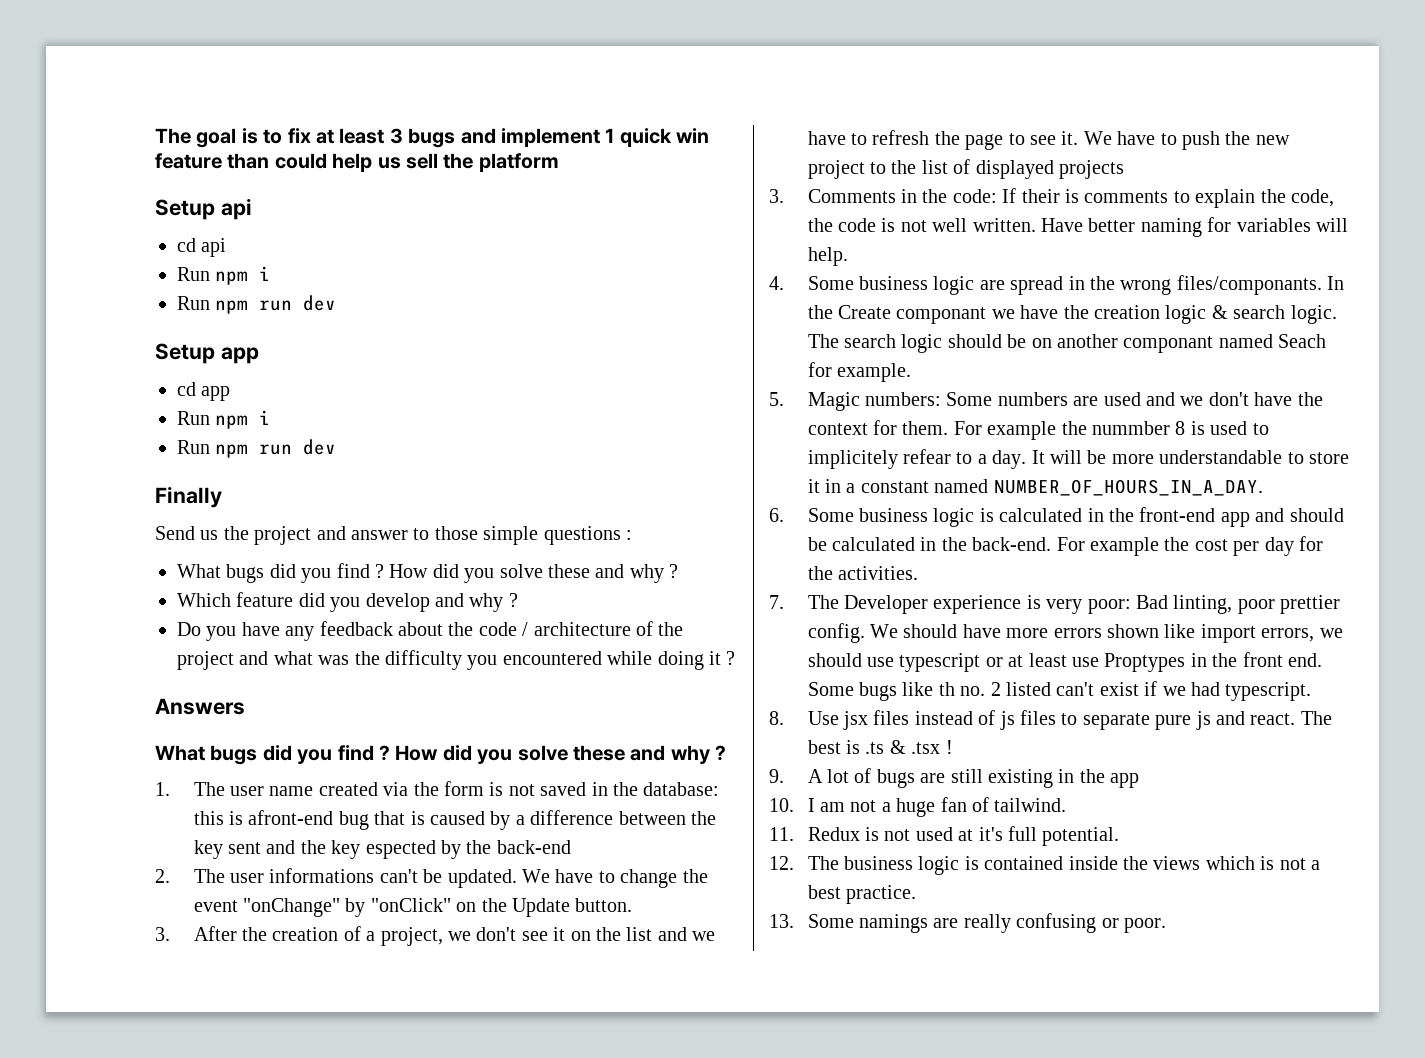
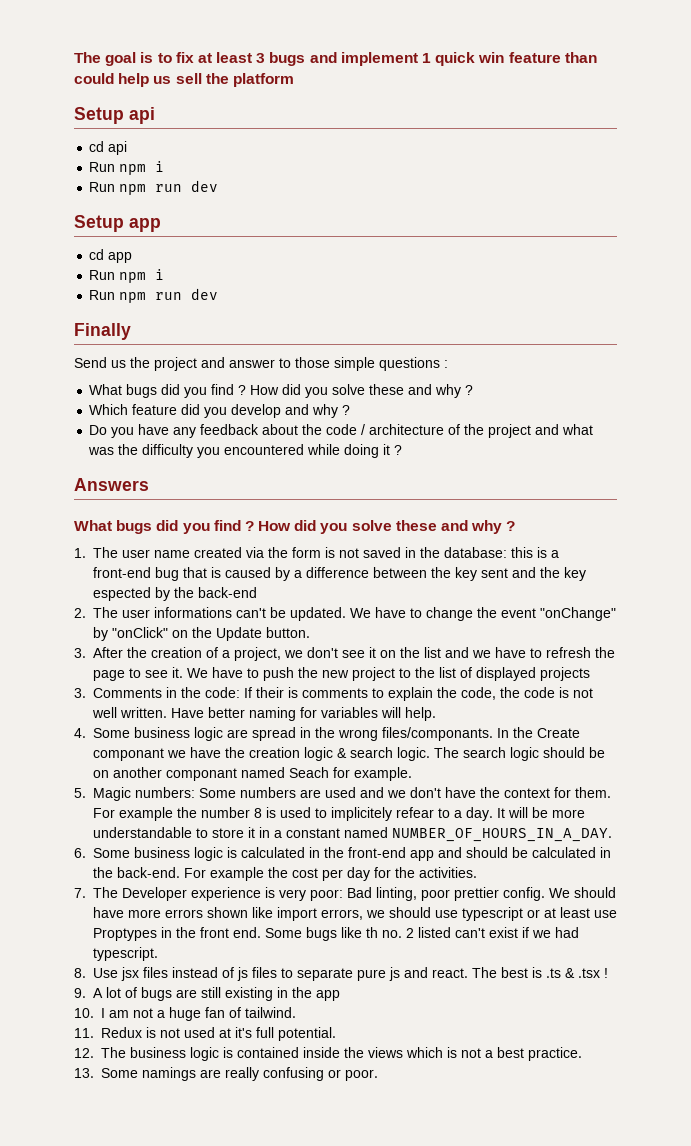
[248,810,334,825] afront-end -> [551,550,559,558] [93,567,151,578] a front-end
[1091,421,1170,435] nummber -> [201,807,250,818] number

